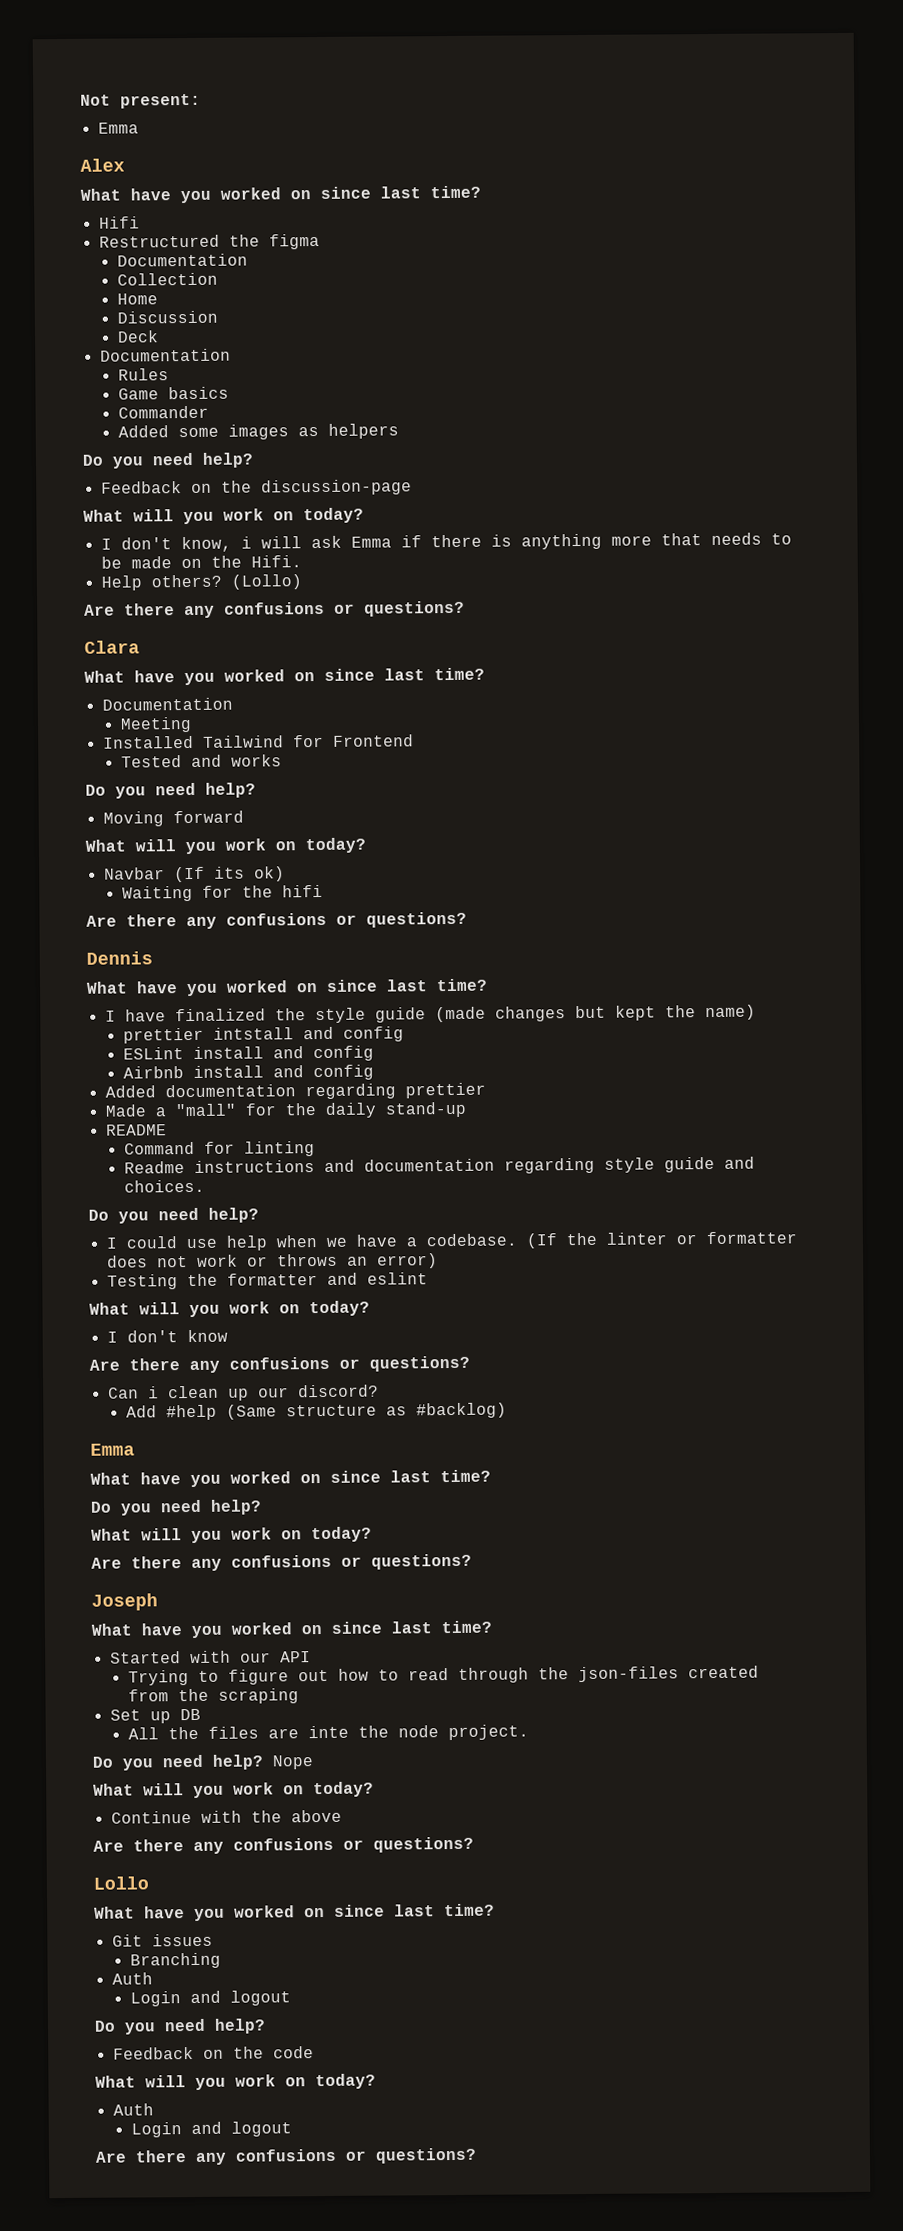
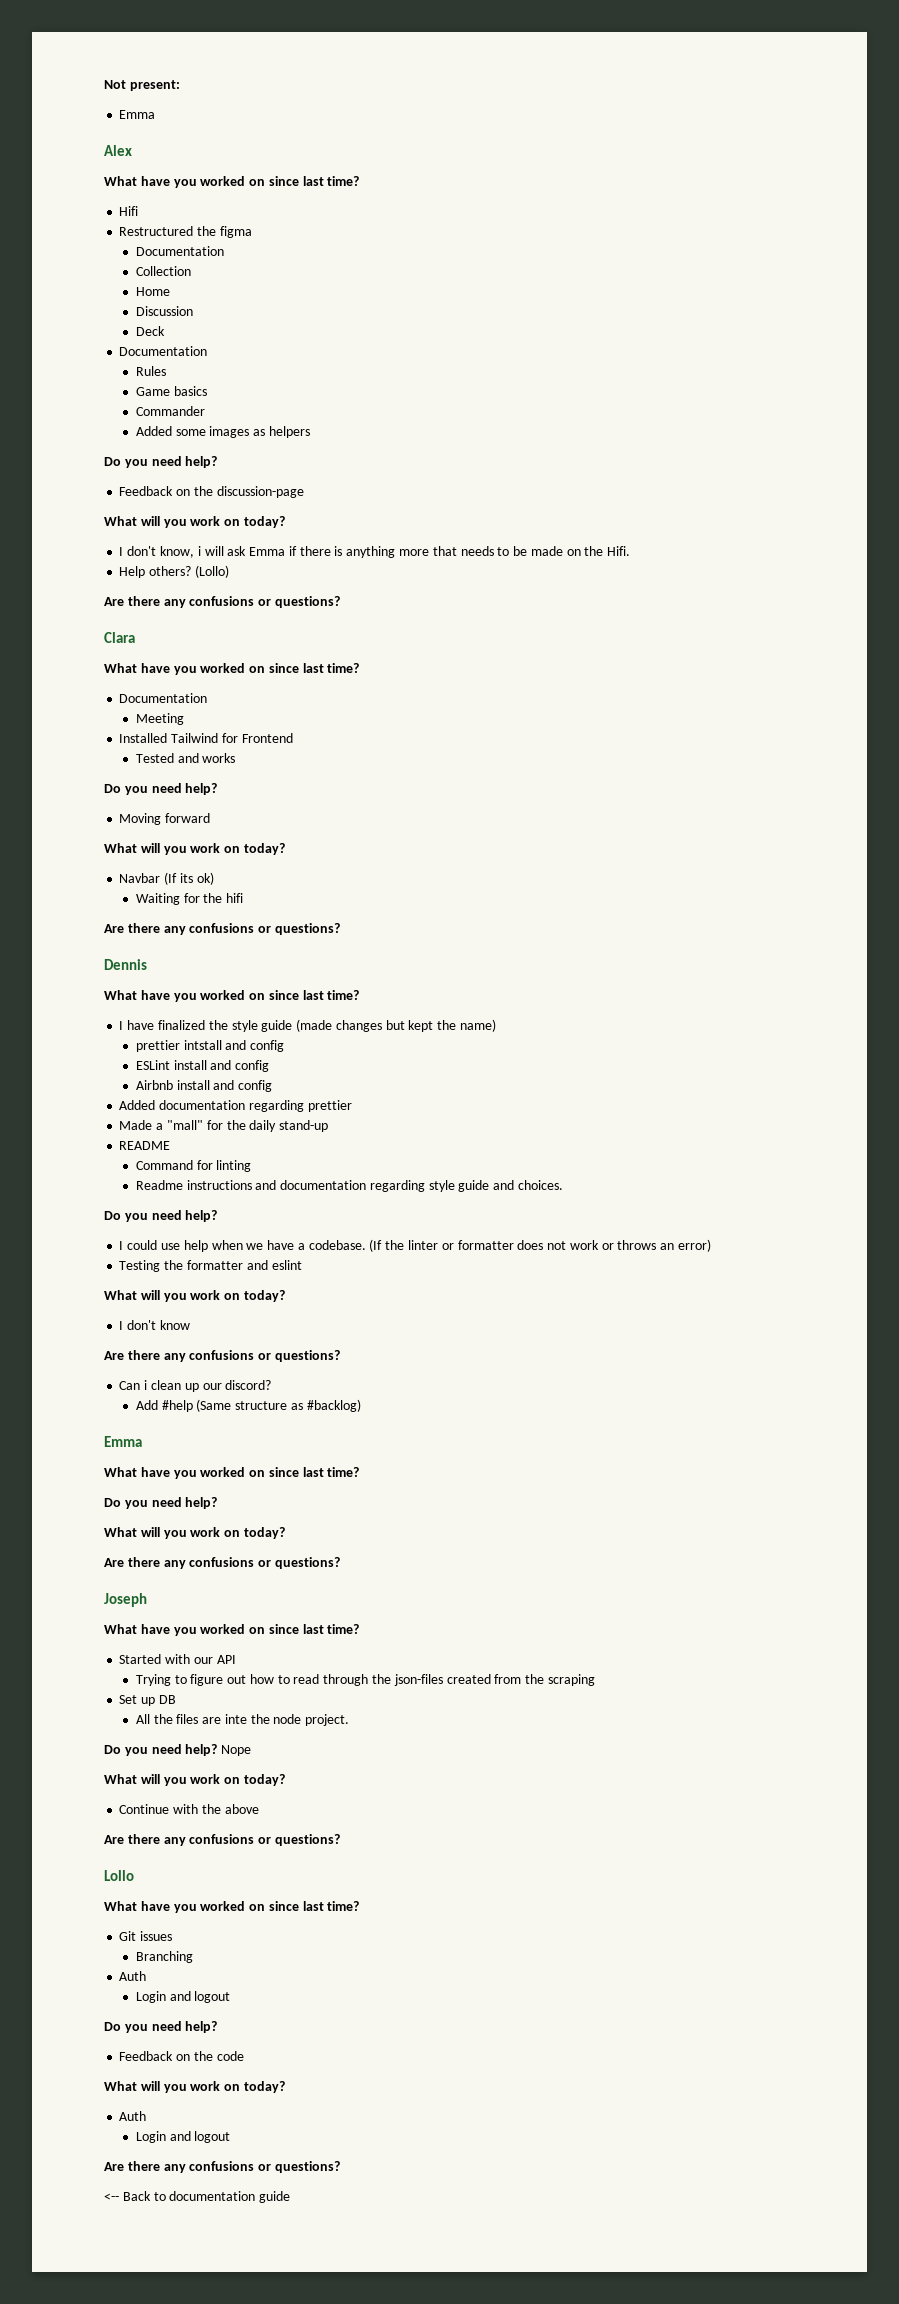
(477, 2155) none -> [104,2191,291,2203] // <-- Back to documentation guide

